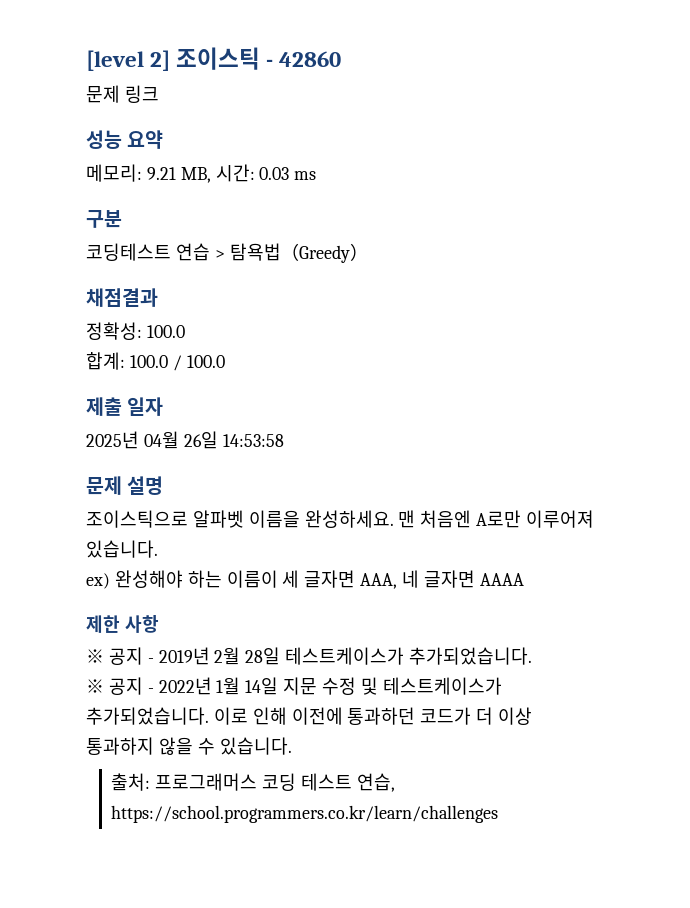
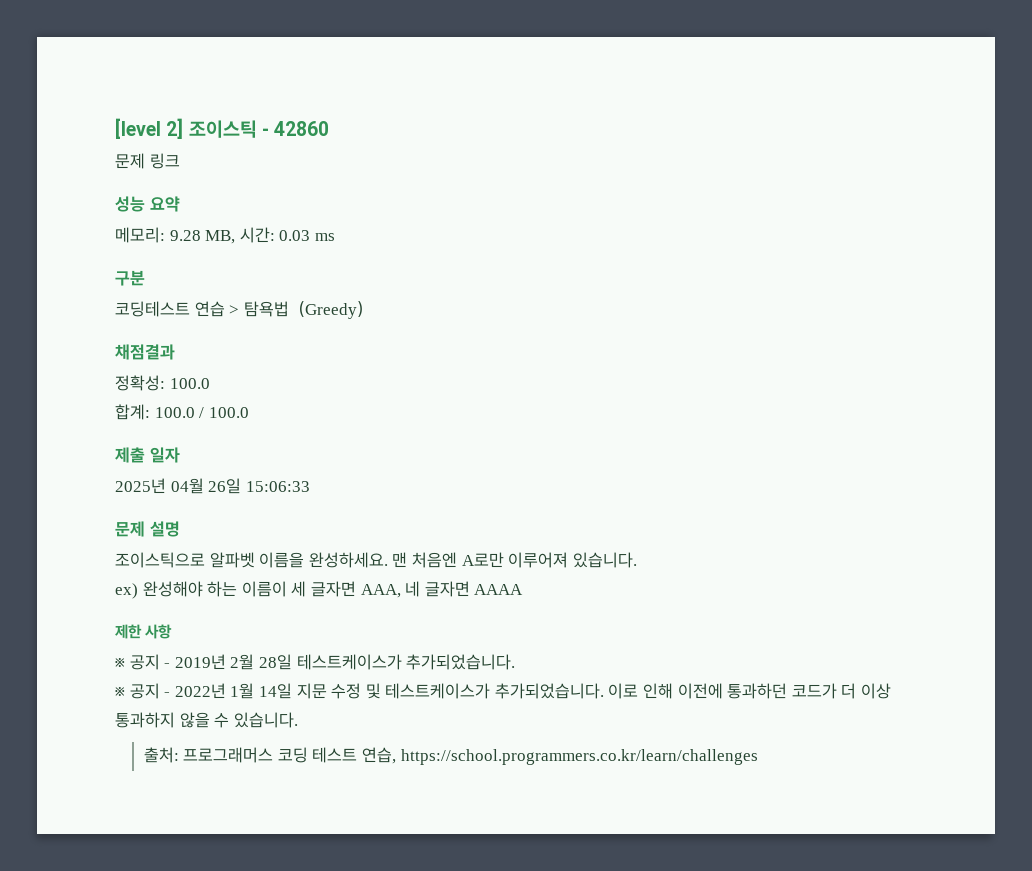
[146,167,176,180] 9.21 -> [169,230,201,241] 9.28
[222,434,284,447] 14:53:58 -> [245,481,310,492] 15:06:33

